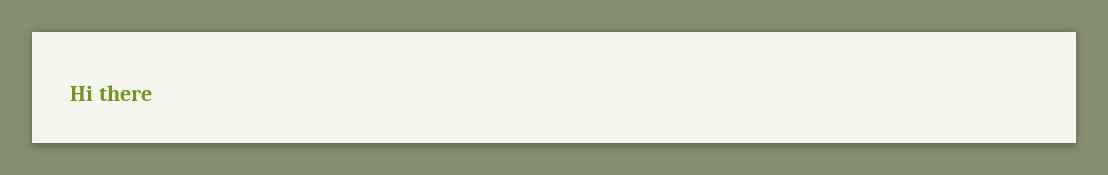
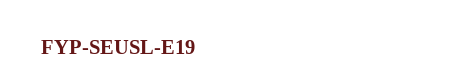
[70,85,152,101] Hi there -> [41,40,195,54] FYP-SEUSL-E19

